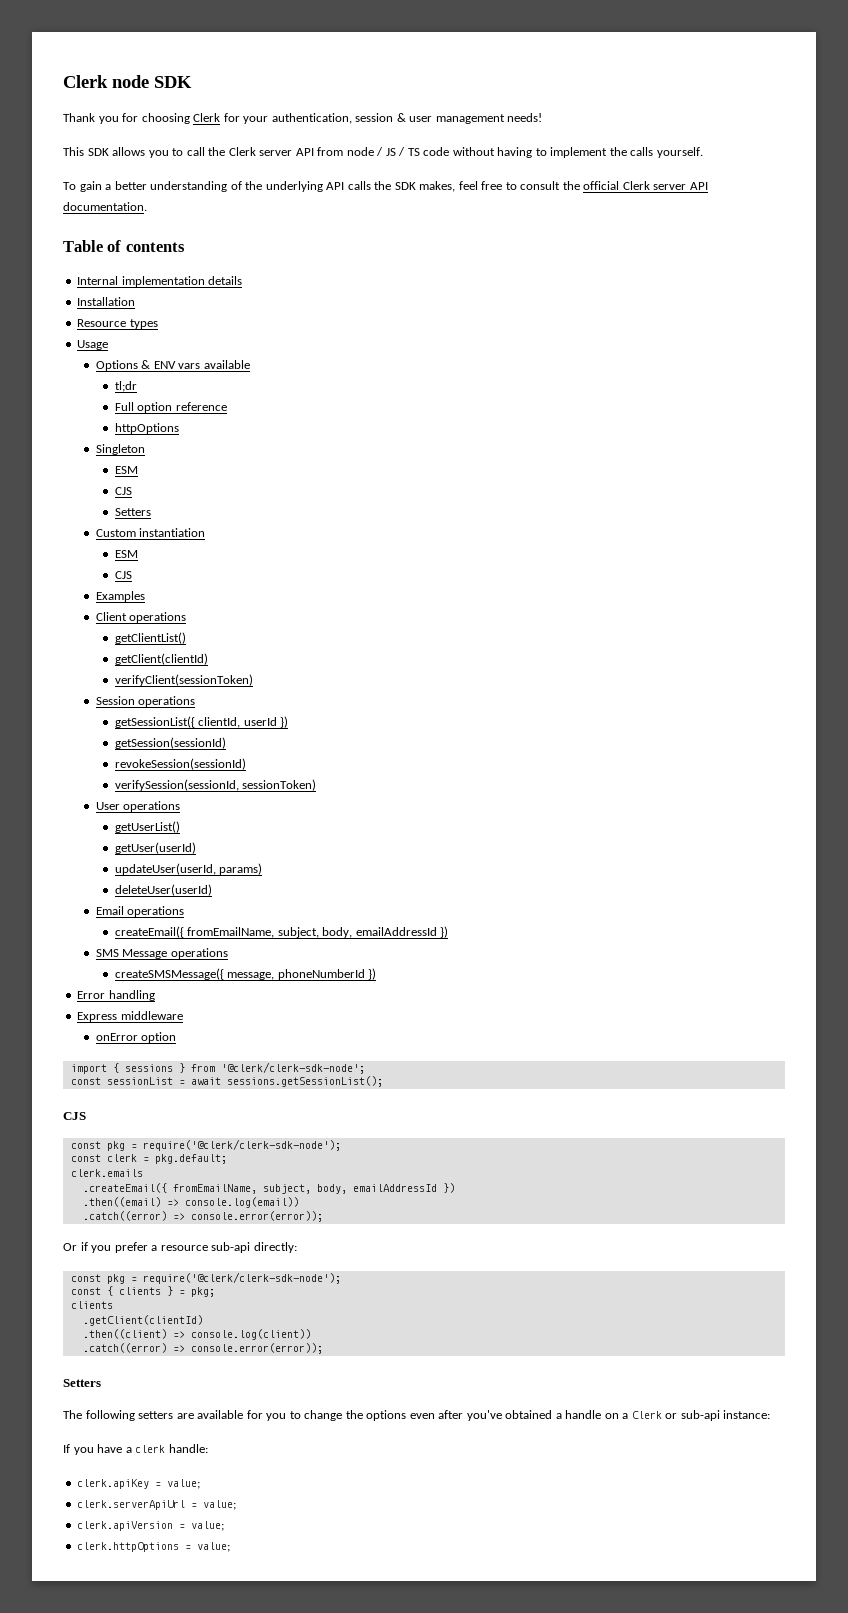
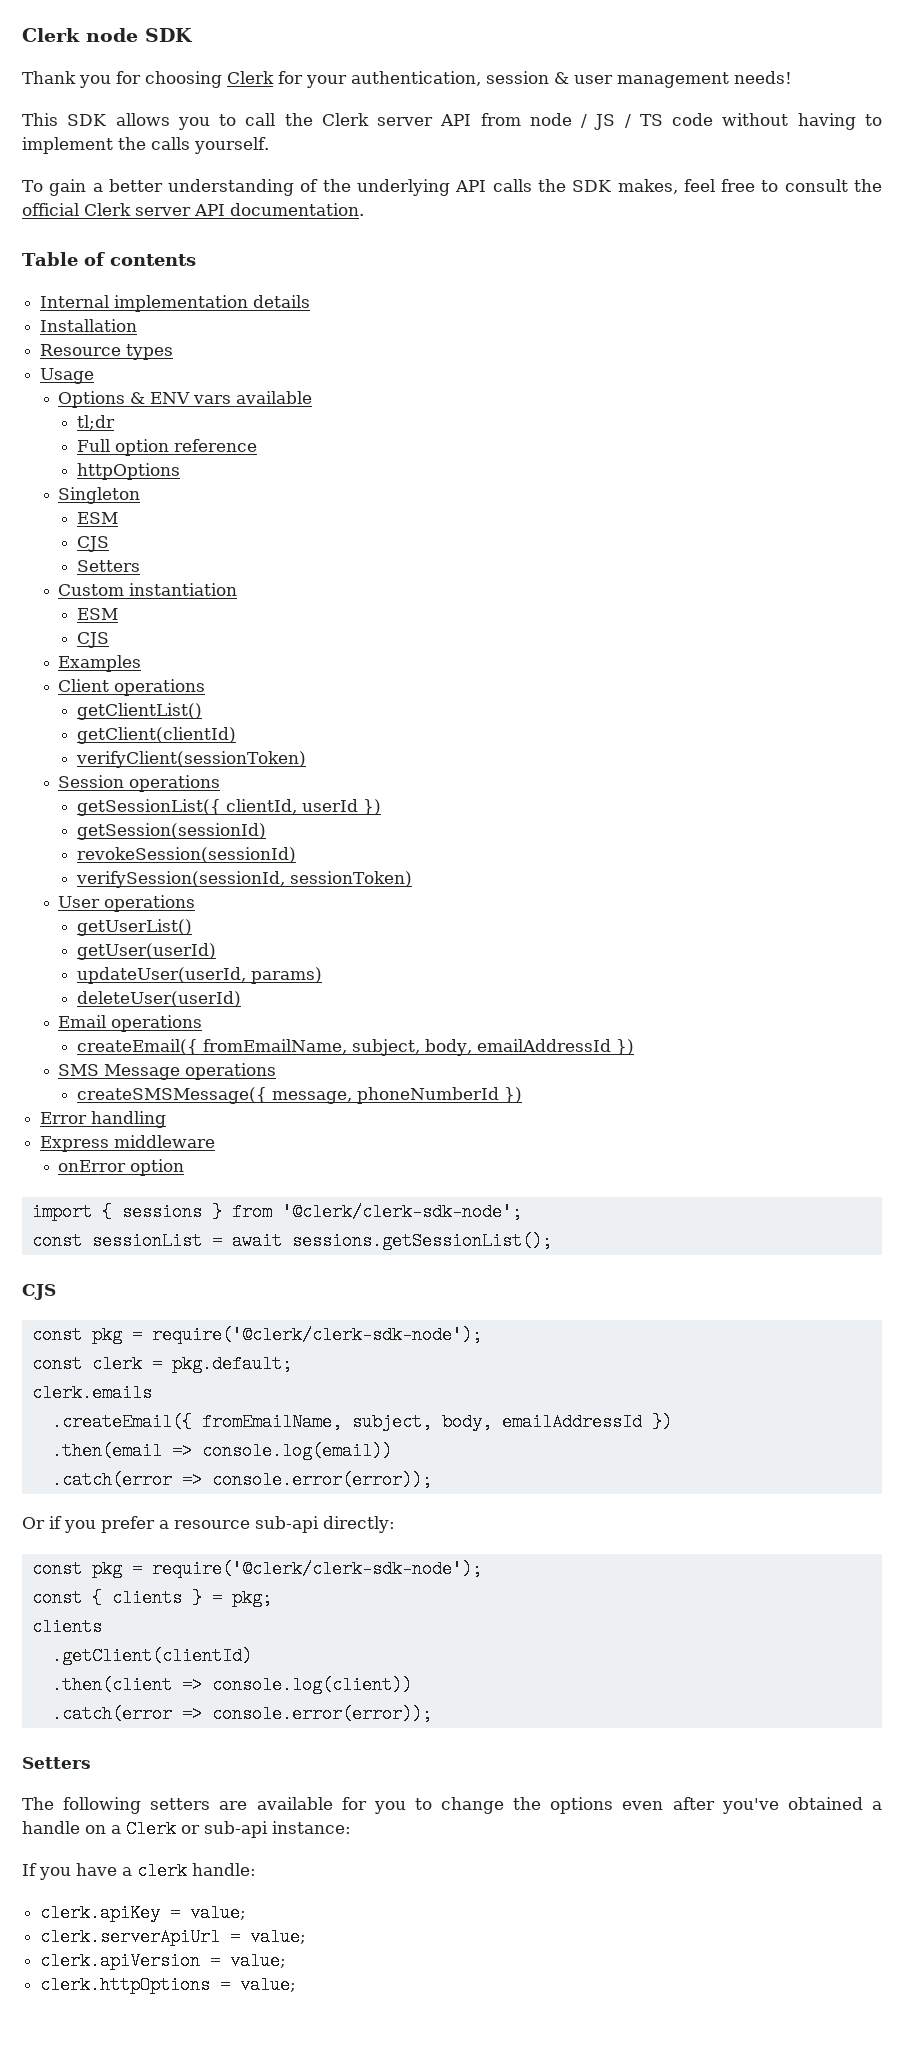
[82,1197,161,1207] .then((email) -> [51,1442,162,1460] .then(email
[82,1211,167,1221] .catch((error) -> [51,1471,172,1489] .catch(error
[82,1329,167,1339] .then((client) -> [51,1676,172,1694] .then(client
[82,1343,167,1353] .catch((error) -> [51,1705,172,1723] .catch(error

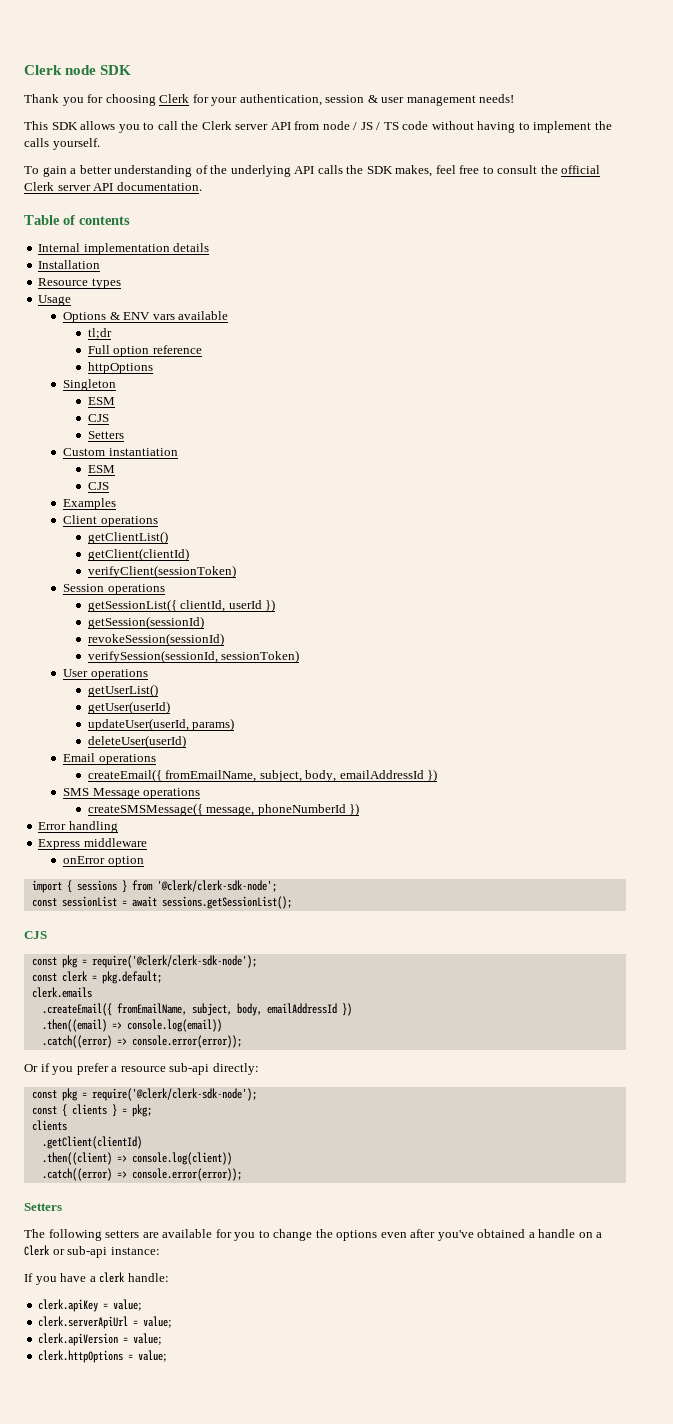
[51,1442,162,1460] .then(email -> [41,1019,107,1032] .then((email)
[51,1471,172,1489] .catch(error -> [41,1035,112,1048] .catch((error)
[51,1676,172,1694] .then(client -> [41,1152,112,1165] .then((client)
[51,1705,172,1723] .catch(error -> [41,1168,112,1181] .catch((error)

